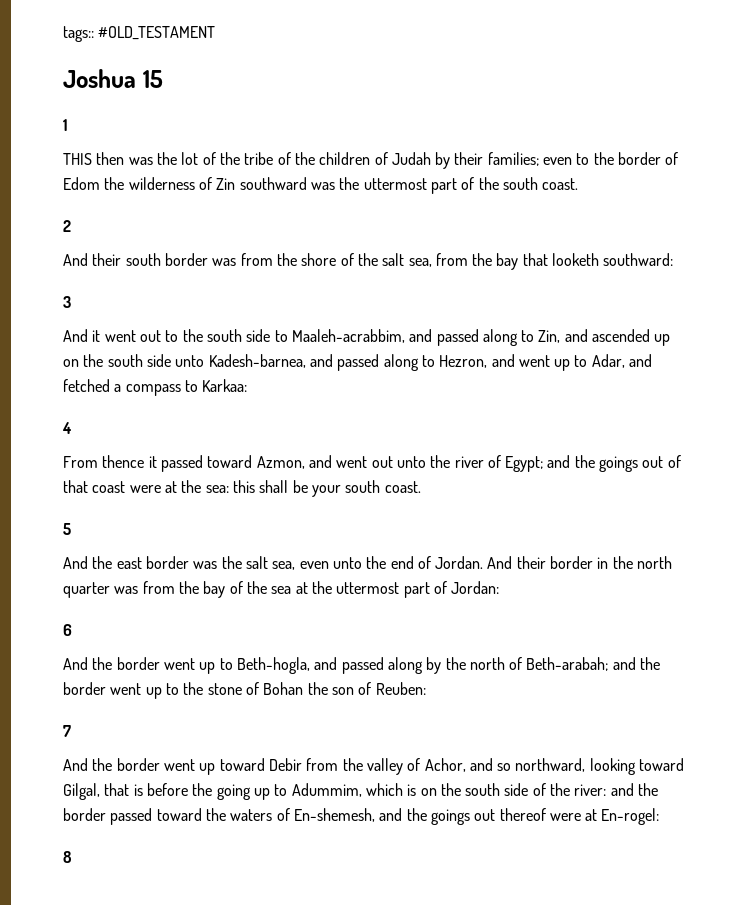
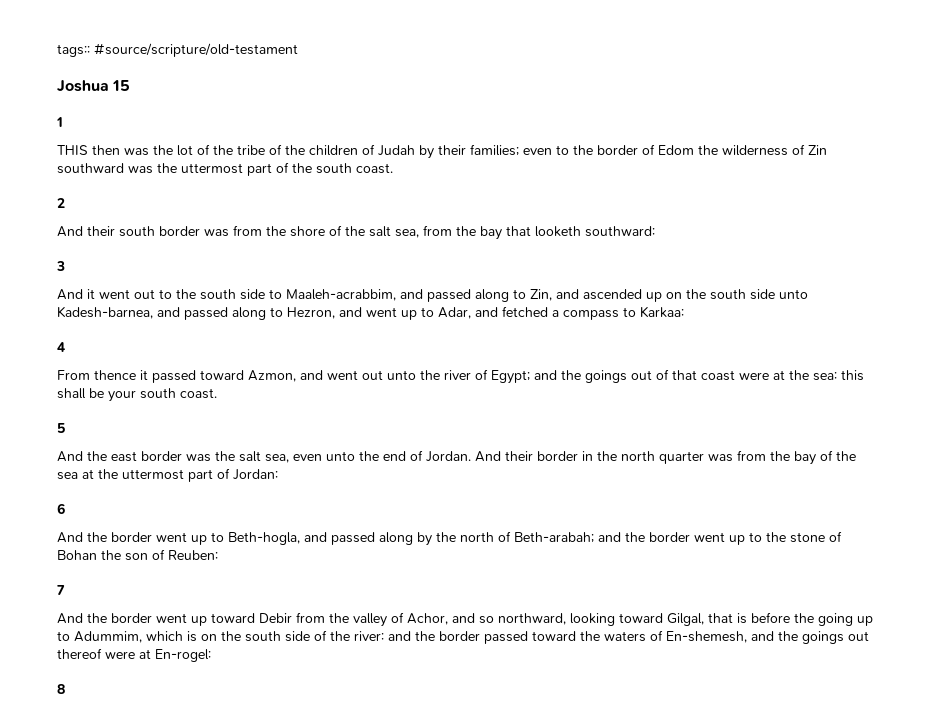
[98,26,216,40] #OLD_TESTAMENT -> [94,43,298,57] #source/scripture/old-testament

